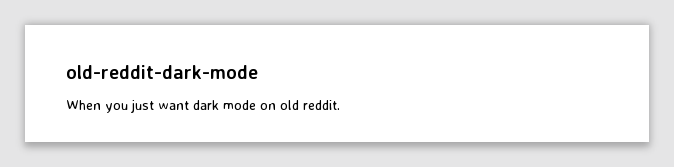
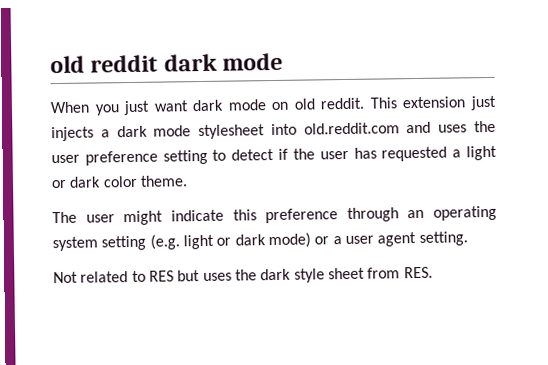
[66,65,258,79] old-reddit-dark-mode -> [50,52,284,74] old reddit dark mode
(340, 105) none -> [369,95,498,111] [51,120,496,142] [51,145,497,166] [51,175,188,189] [52,205,497,226] [52,231,468,252] [53,266,433,284] This extension just injects a dark mode stylesheet into old.reddit.com and uses the user preference setting to detect if the user has requested a light or dark color theme. // The user might indicate this preference through an operating system setting (e.g. light or dark mode) or a user agent setting. // Not related to RES but uses the dark style sheet from RES.

